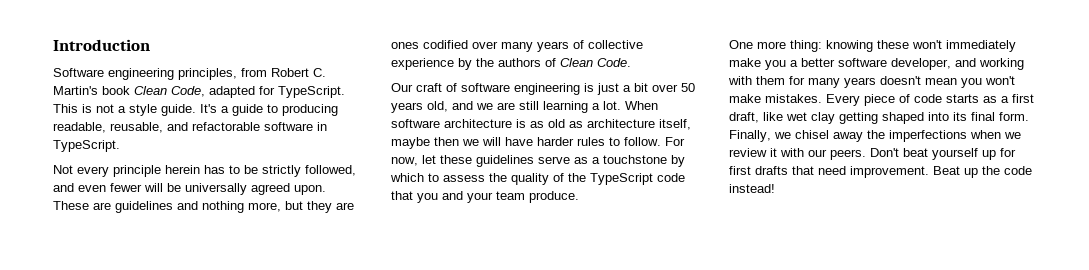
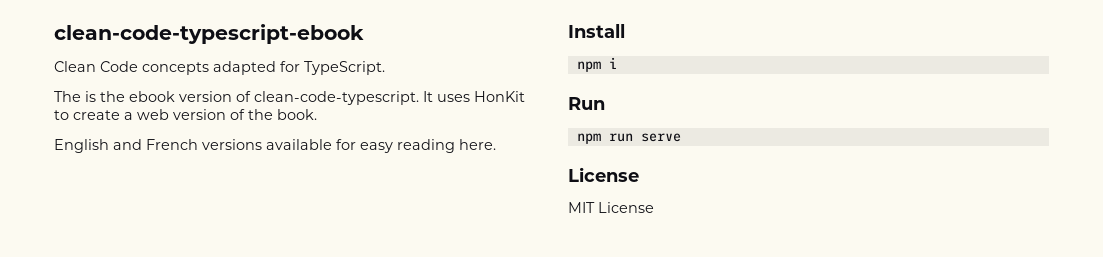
[53,39,150,51] [53,68,326,80] [53,86,345,98] [53,104,338,116] [53,122,327,133] [53,140,120,152] [53,165,356,177] [53,183,326,195] [53,201,354,213] [391,40,643,52] [391,58,631,70] [391,83,695,95] [391,101,658,113] [391,119,691,130] [391,137,685,149] [391,155,685,167] [390,173,685,185] [391,191,579,203] [729,40,1016,52] [729,58,1024,70] [728,76,1015,88] [729,94,1034,106] [729,112,1029,124] [729,130,1021,142] [729,148,1016,160] [729,166,1032,178] [729,184,775,193] Introduction // Software engineering principles, from Robert C. Martin's book Clean Code, adapted for TypeScript. This is not a style guide. It's a guide to producing readable, reusable, and refactorable software in TypeScript. // Not every principle herein has to be strictly followed, and even fewer will be universally agreed upon. These are guidelines and nothing more, but they are ones codified over many years of collective experience by the authors of Clean Code. // Our craft of software engineering is just a bit over 50 years old, and we are still learning a lot. When software architecture is as old as architecture itself, maybe then we will have harder rules to follow. For now, let these guidelines serve as a touchstone by which to assess the quality of the TypeScript code that you and your team produce. // One more thing: knowing these won't immediately make you a better software developer, and working with them for many years doesn't mean you won't make mistakes. Every piece of code starts as a first draft, like wet clay getting shaped into its final form. Finally, we chisel away the imperfections when we review it with our peers. Don't beat yourself up for first drafts that need improvement. Beat up the code instead! -> [54,24,364,44] [54,61,385,75] [54,91,525,105] [54,109,317,120] [54,139,496,153] [568,24,625,38] [576,57,617,72] [568,97,605,110] [576,133,681,144] [568,167,639,182] [568,202,654,213] clean-code-typescript-ebook // Clean Code concepts adapted for TypeScript. // The is the ebook version of clean-code-typescript. It uses HonKit to create a web version of the book. // English and French versions available for easy reading here. // Install // npm i // Run // npm run serve // License // MIT License

